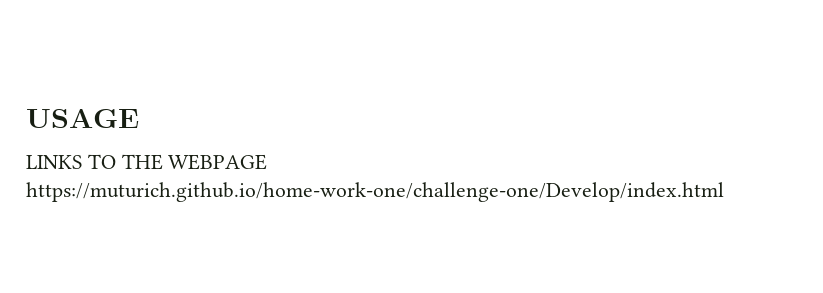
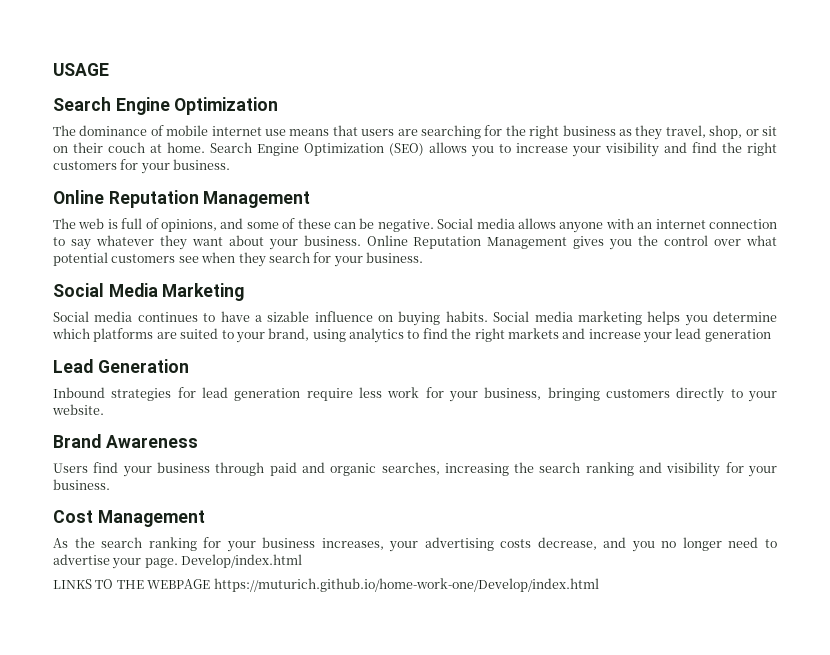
(139, 118) none -> [53,97,279,115] [53,125,777,140] [53,142,777,157] [53,159,231,174] [53,190,311,208] [53,218,777,233] [53,235,777,250] [53,252,423,267] [53,283,245,301] [53,311,777,326] [52,328,771,343] [53,359,189,373] [53,387,778,402] [52,404,104,415] [53,434,198,448] [53,462,777,477] [53,479,110,490] [53,510,205,527] [53,537,777,552] [53,554,303,569] // Search Engine Optimization // The dominance of mobile internet use means that users are searching for the right business as they travel, shop, or sit on their couch at home. Search Engine Optimization (SEO) allows you to increase your visibility and find the right customers for your business. // Online Reputation Management // The web is full of opinions, and some of these can be negative. Social media allows anyone with an internet connection to say whatever they want about your business. Online Reputation Management gives you the control over what potential customers see when they search for your business. // Social Media Marketing // Social media continues to have a sizable influence on buying habits. Social media marketing helps you determine which platforms are suited to your brand, using analytics to find the right markets and increase your lead generation // Lead Generation // Inbound strategies for lead generation require less work for your business, bringing customers directly to your website. // Brand Awareness // Users find your business through paid and organic searches, increasing the search ranking and visibility for your business. // Cost Management // As the search ranking for your business increases, your advertising costs decrease, and you no longer need to advertise your page. Develop/index.html
[26,182,724,202] https://muturich.github.io/home-work-one/challenge-one/Develop/index.html -> [213,578,599,592] https://muturich.github.io/home-work-one/Develop/index.html

